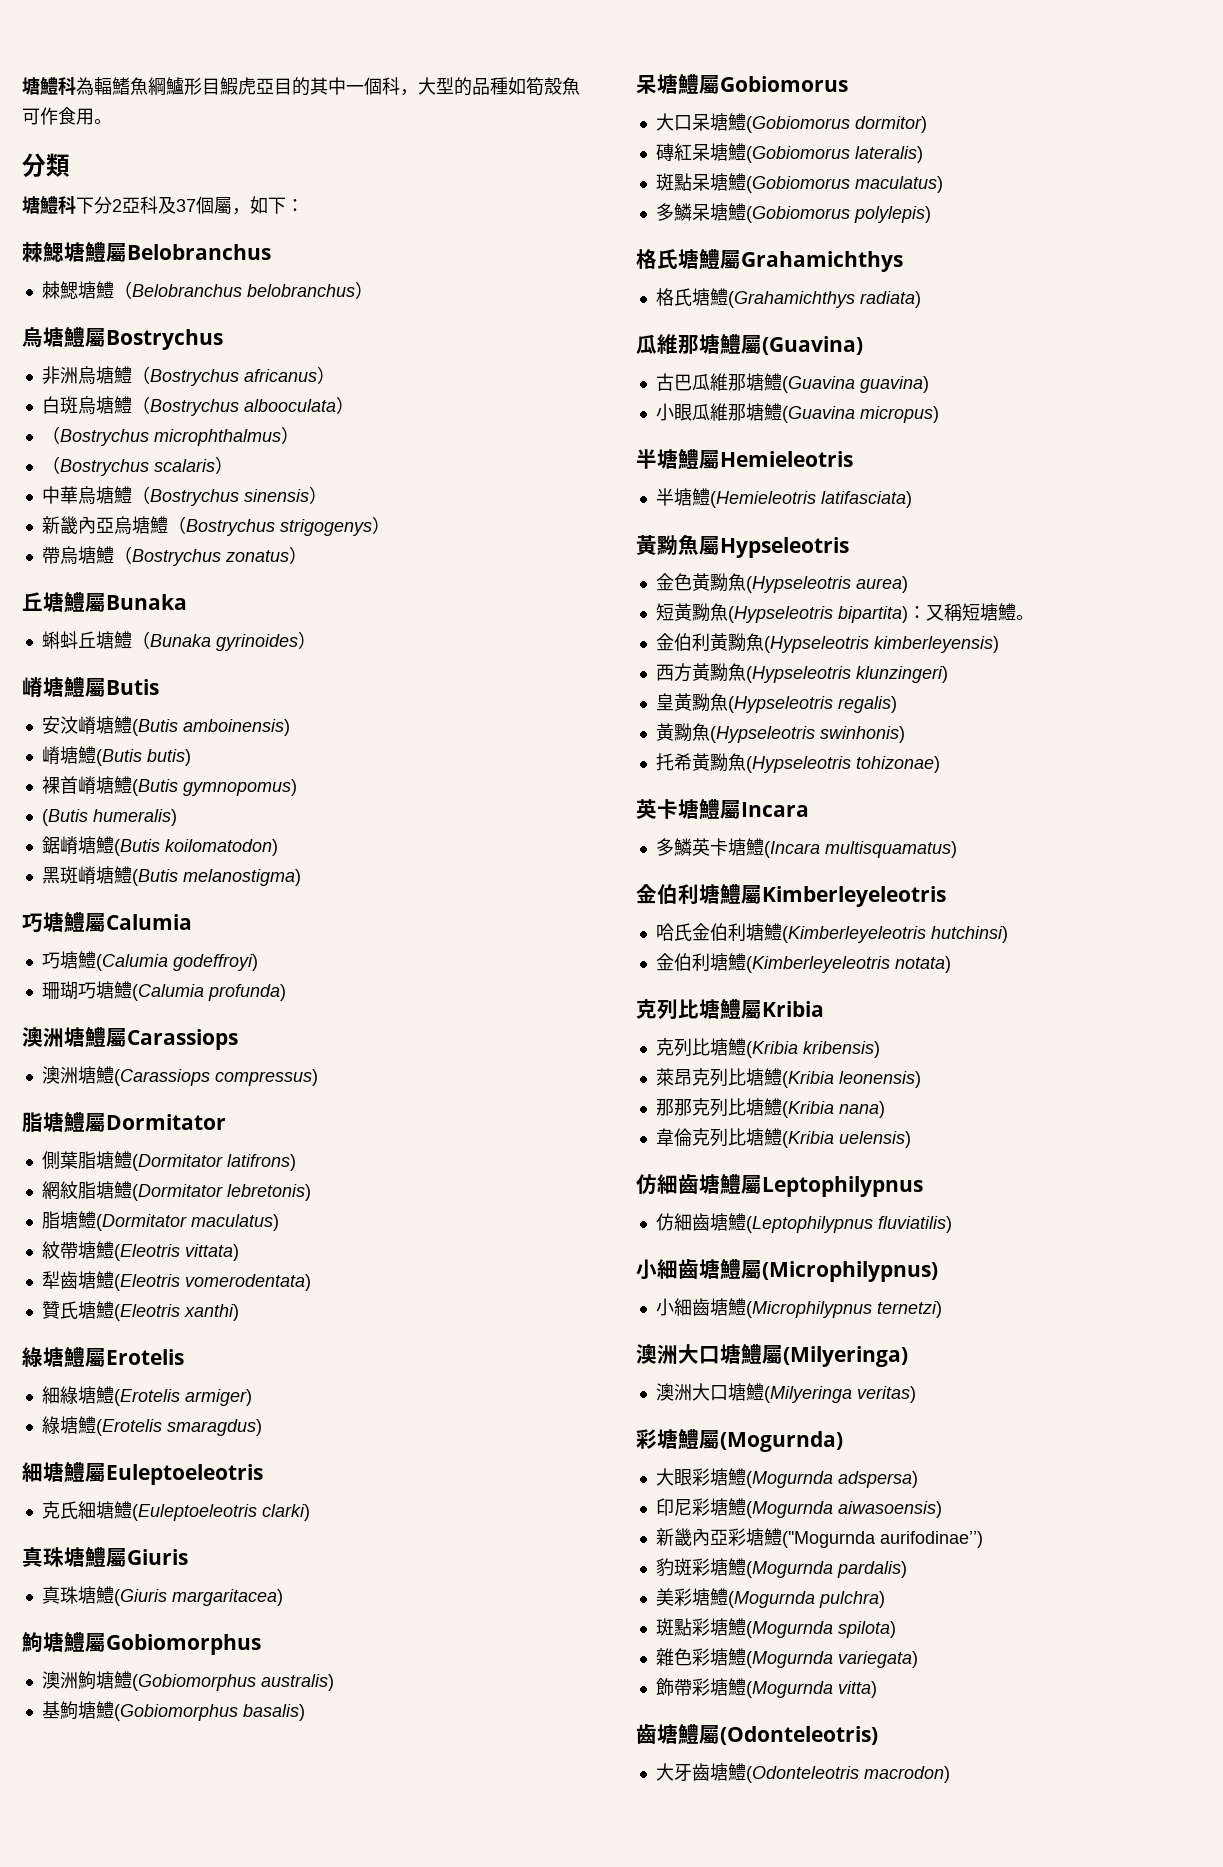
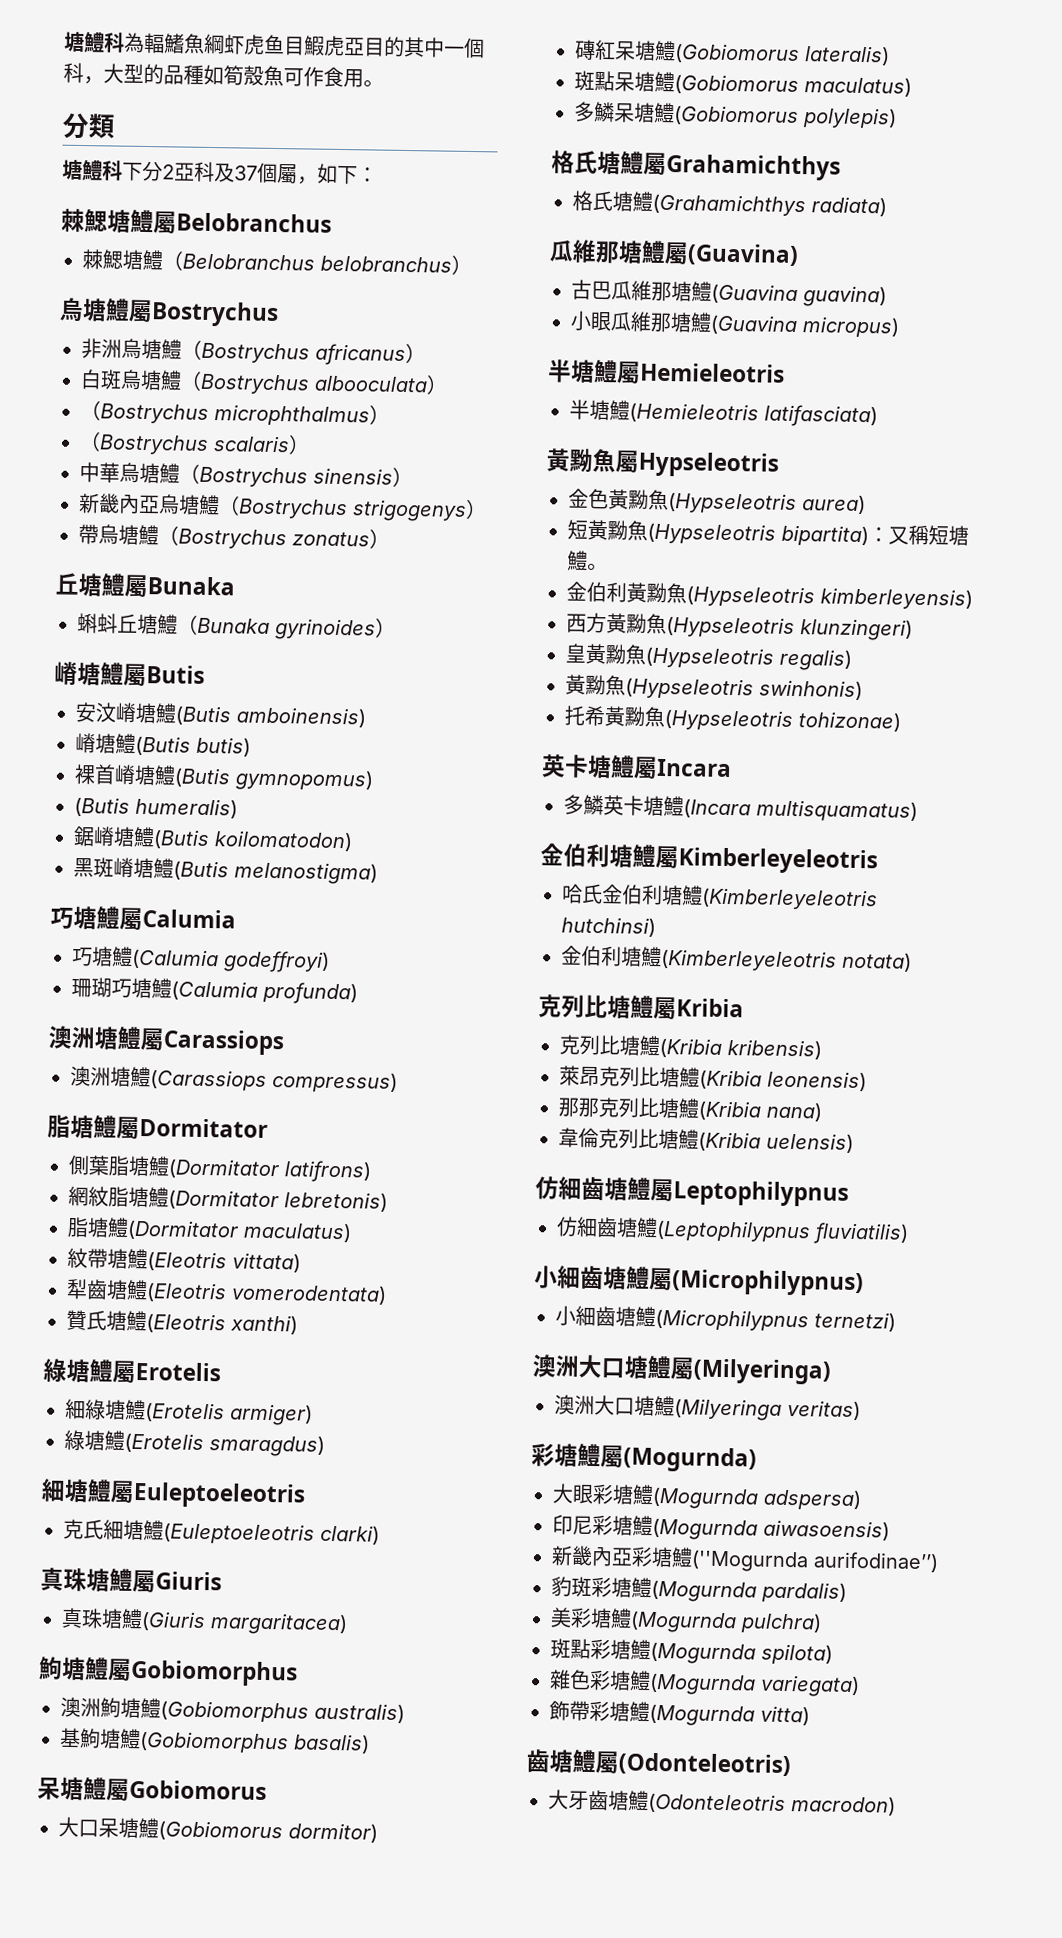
[166,77,202,95] 鱸形 -> [224,34,285,55] 虾虎鱼

